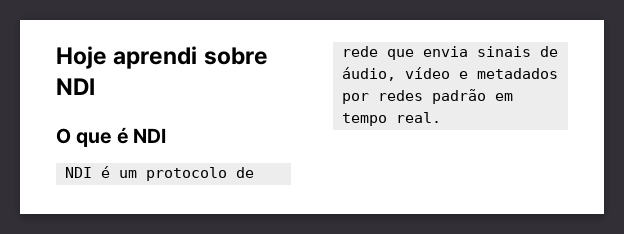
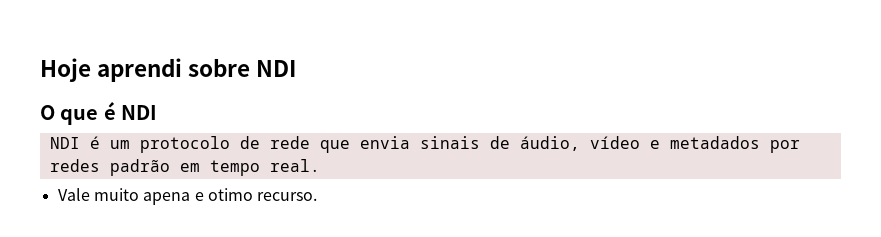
(441, 117) none -> [57,188,318,205] // Vale muito apena e otimo recurso.

